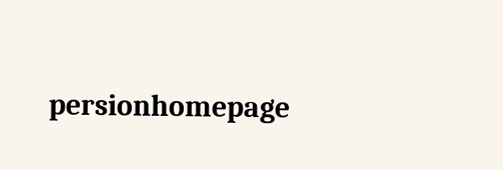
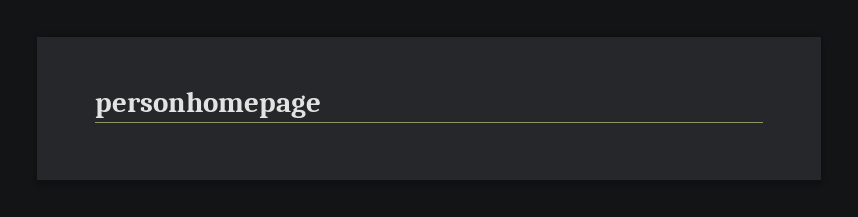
[48,92,290,124] persionhomepage -> [95,91,321,118] personhomepage

